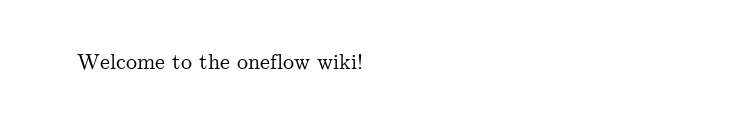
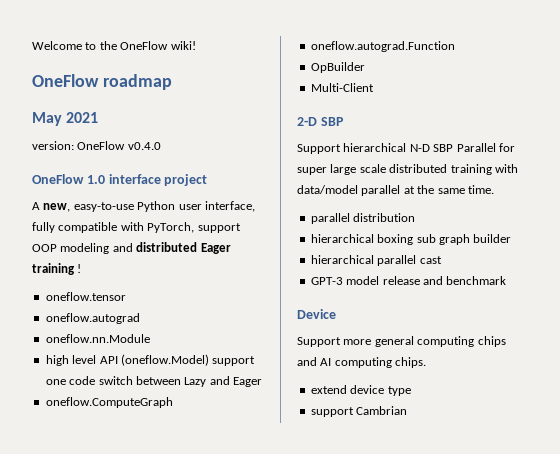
[237,54,310,71] oneflow -> [120,41,169,50] OneFlow
(363, 62) none -> [32,74,172,90] [32,112,99,126] [32,141,161,150] [32,174,208,186] [32,201,255,212] [32,222,241,233] [32,242,231,254] [32,263,82,275] [45,292,126,301] [45,313,140,324] [45,334,150,343] [45,354,256,366] [45,376,262,387] [45,397,173,408] [310,41,455,52] [310,62,365,73] [310,83,374,92] [297,117,344,126] [297,143,515,154] [297,164,518,175] [297,185,494,196] [310,213,416,224] [310,234,512,245] [310,255,442,266] [310,276,507,285] [297,309,336,319] [297,336,506,347] [297,357,427,368] [310,385,411,396] [310,406,408,417] // OneFlow roadmap // May 2021 // version: OneFlow v0.4.0 // OneFlow 1.0 interface project // A new, easy-to-use Python user interface, fully compatible with PyTorch, support OOP modeling and distributed Eager training ! // oneflow.tensor // oneflow.autograd // oneflow.nn.Module // high level API (oneflow.Model) support one code switch between Lazy and Eager // oneflow.ComputeGraph // oneflow.autograd.Function // OpBuilder // Multi-Client // 2-D SBP // Support hierarchical N-D SBP Parallel for super large scale distributed training with data/model parallel at the same time. // parallel distribution // hierarchical boxing sub graph builder // hierarchical parallel cast // GPT-3 model release and benchmark // Device // Support more general computing chips and AI computing chips. // extend device type // support Cambrian

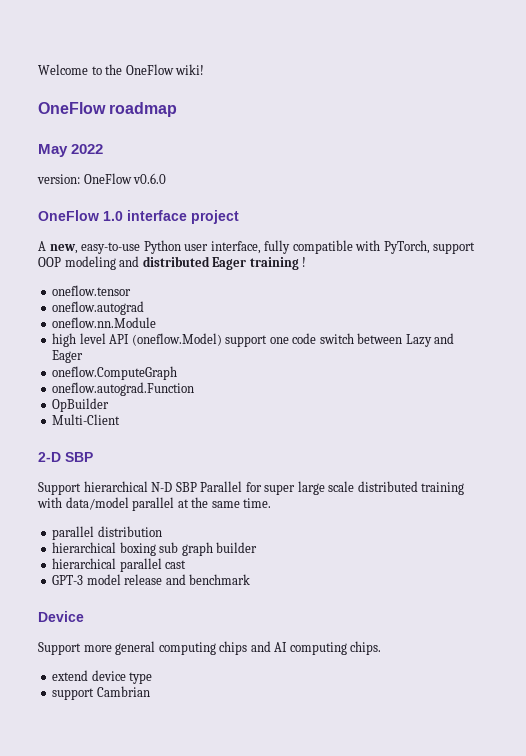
[66,112,99,123] 2021 -> [71,144,104,154] 2022
[127,142,161,150] v0.4.0 -> [133,173,167,184] v0.6.0

